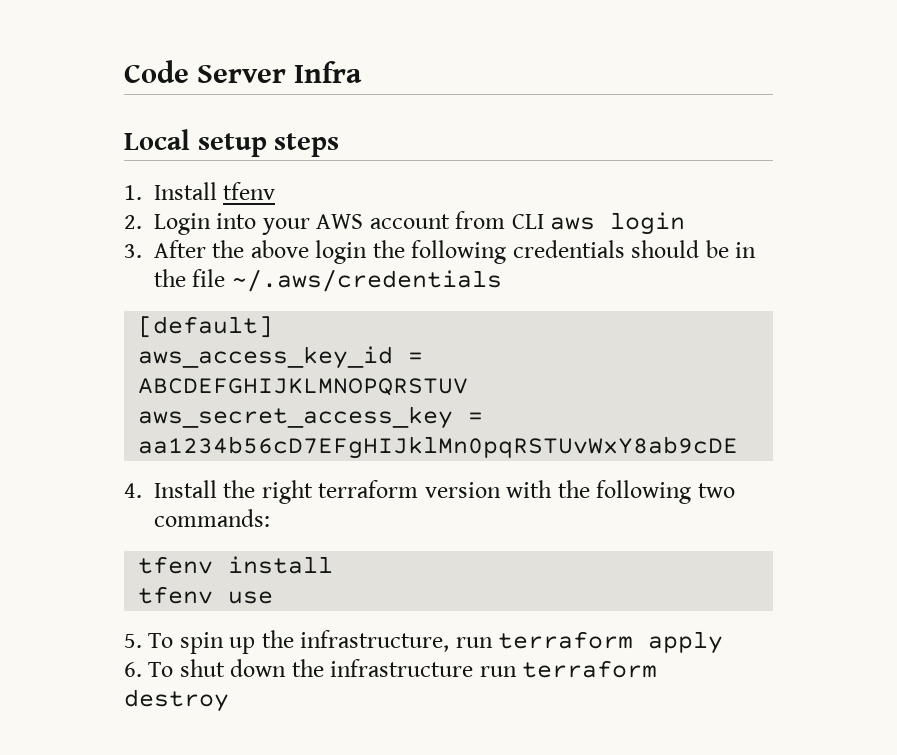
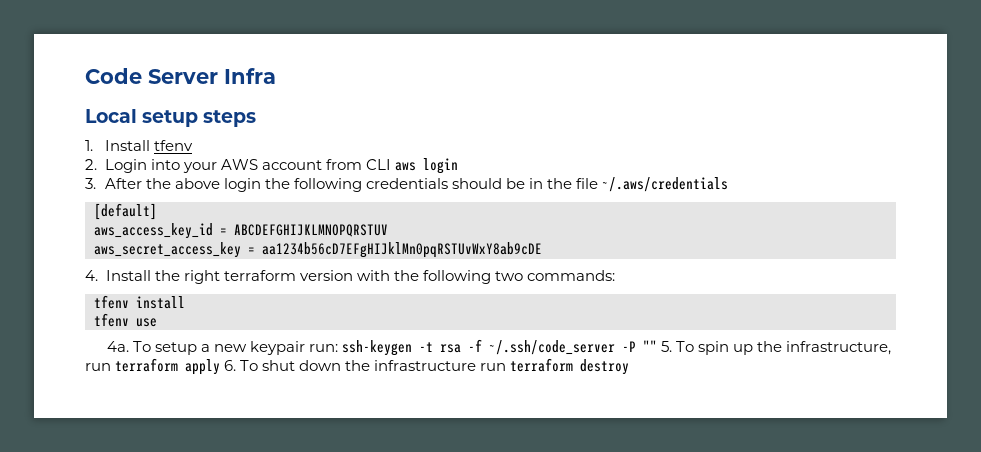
(274, 597) none -> [106,339,657,356] 4a. To setup a new keypair run: ssh-keygen -t rsa -f ~/.ssh/code_server -P ""
(724, 642) // -> (221, 367) none

